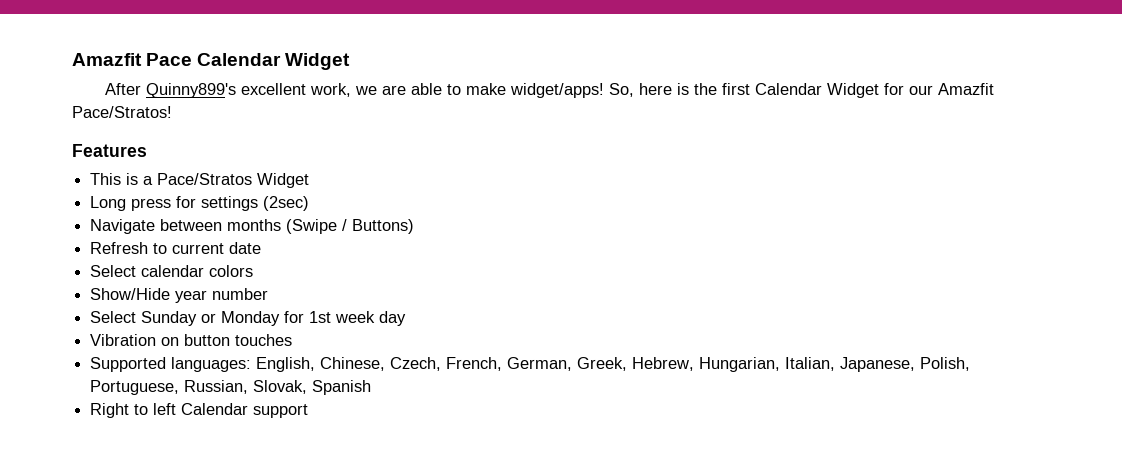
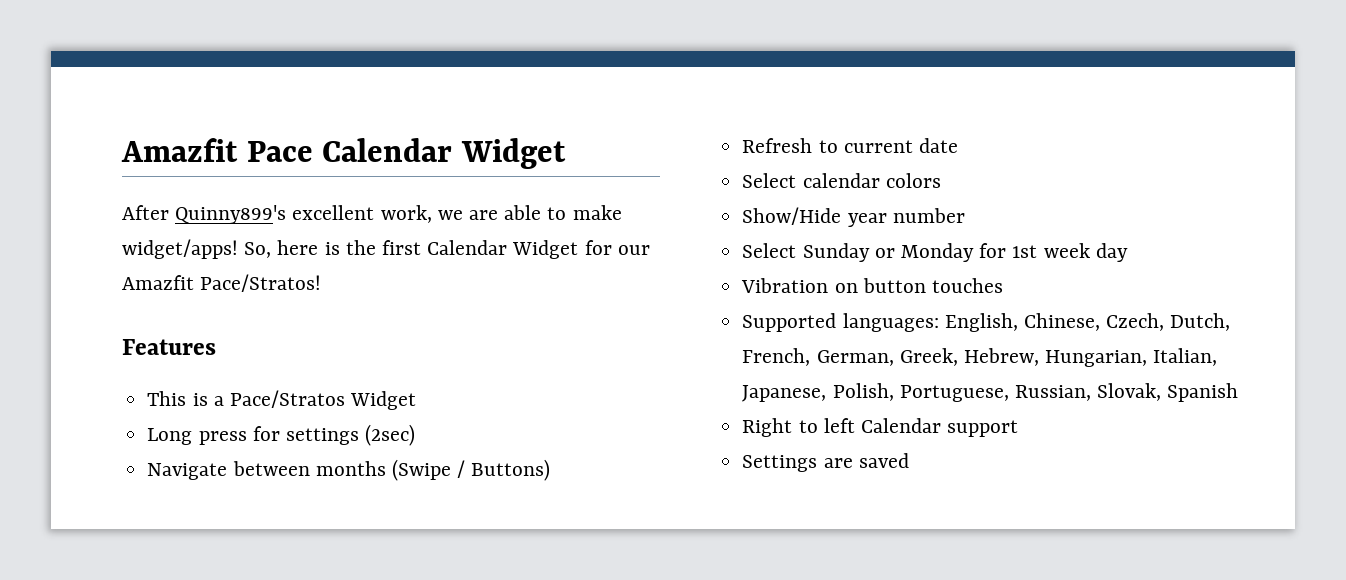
(442, 364) none -> [1170,313,1231,331] Dutch,
(309, 411) none -> [742,453,909,472] // Settings are saved

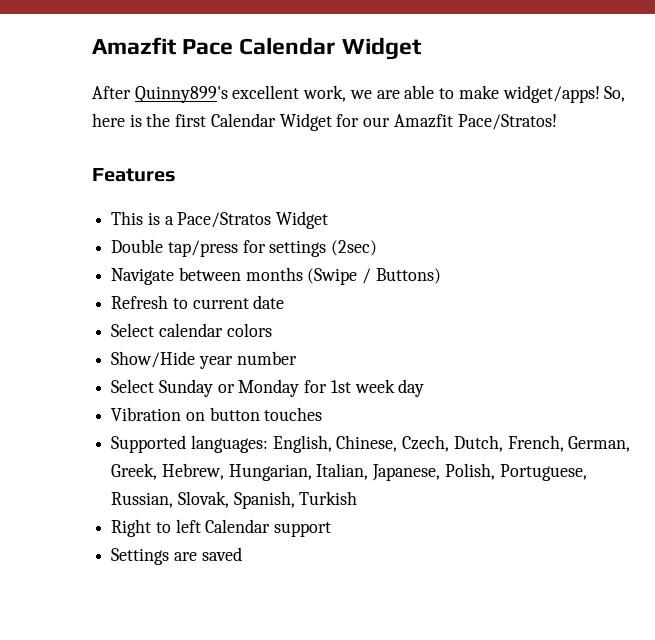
[147,428,247,445] Long press -> [111,239,238,257] Double tap/press
[1167,383,1239,402] Spanish -> [233,491,358,509] Spanish, Turkish

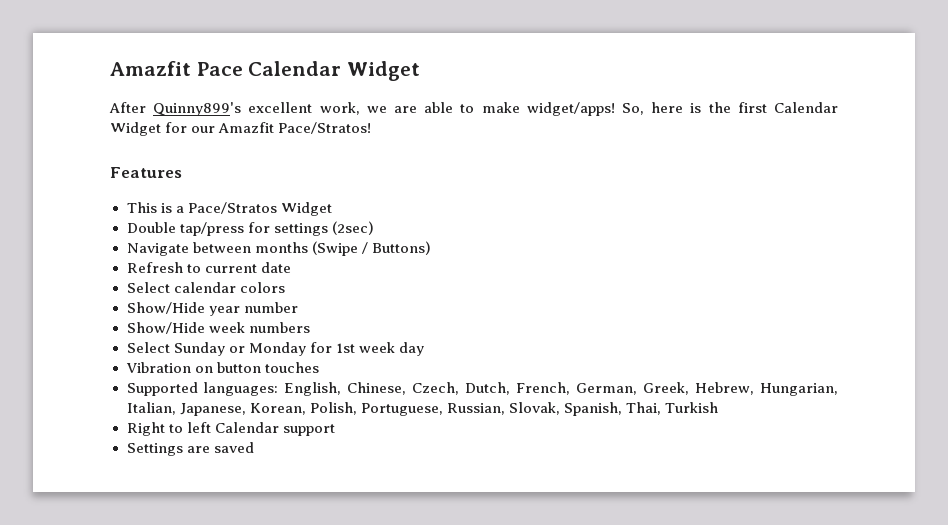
(297, 358) none -> [126,322,310,334] // Show/Hide week numbers
(441, 472) none -> [249,403,306,415] Korean,
(295, 500) none -> [625,402,661,415] Thai,

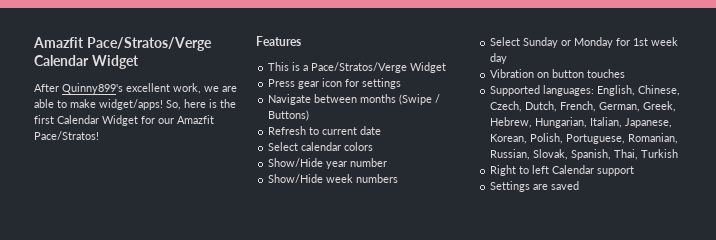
[110,61,243,76] Amazfit Pace -> [33,37,212,51] Amazfit Pace/Stratos/Verge
[187,202,332,216] [126,222,244,236] Pace/Stratos Widget // Double tap/press -> [311,62,447,73] [268,78,343,89] Pace/Stratos/Verge Widget // Press gear icon
[331,221,374,235] (2sec) -> (402, 83) none
(443, 409) none -> [628,133,679,144] Romanian,

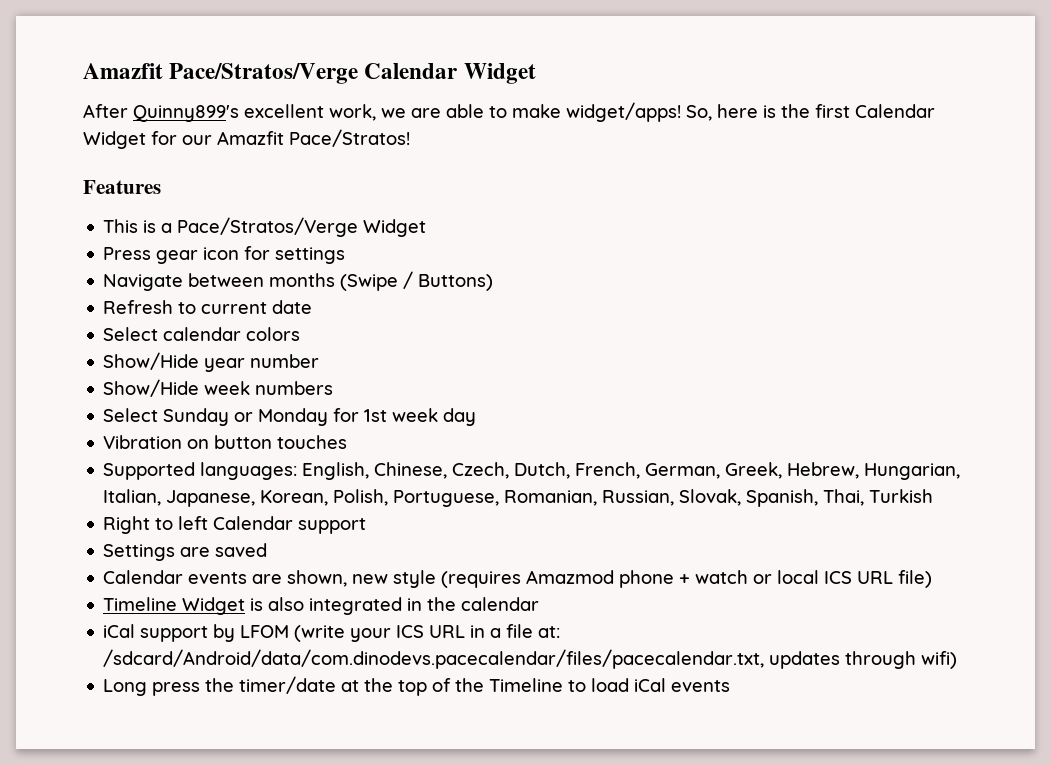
(580, 185) none -> [103,570,933,588] [103,597,540,615] [103,624,561,642] [103,649,958,669] [103,676,731,696] // Calendar events are shown, new style (requires Amazmod phone + watch or local ICS URL file) // Timeline Widget is also integrated in the calendar // iCal support by LFOM (write your ICS URL in a file at: /sdcard/Android/data/com.dinodevs.pacecalendar/files/pacecalendar.txt, updates through wifi) // Long press the timer/date at the top of the Timeline to load iCal events

